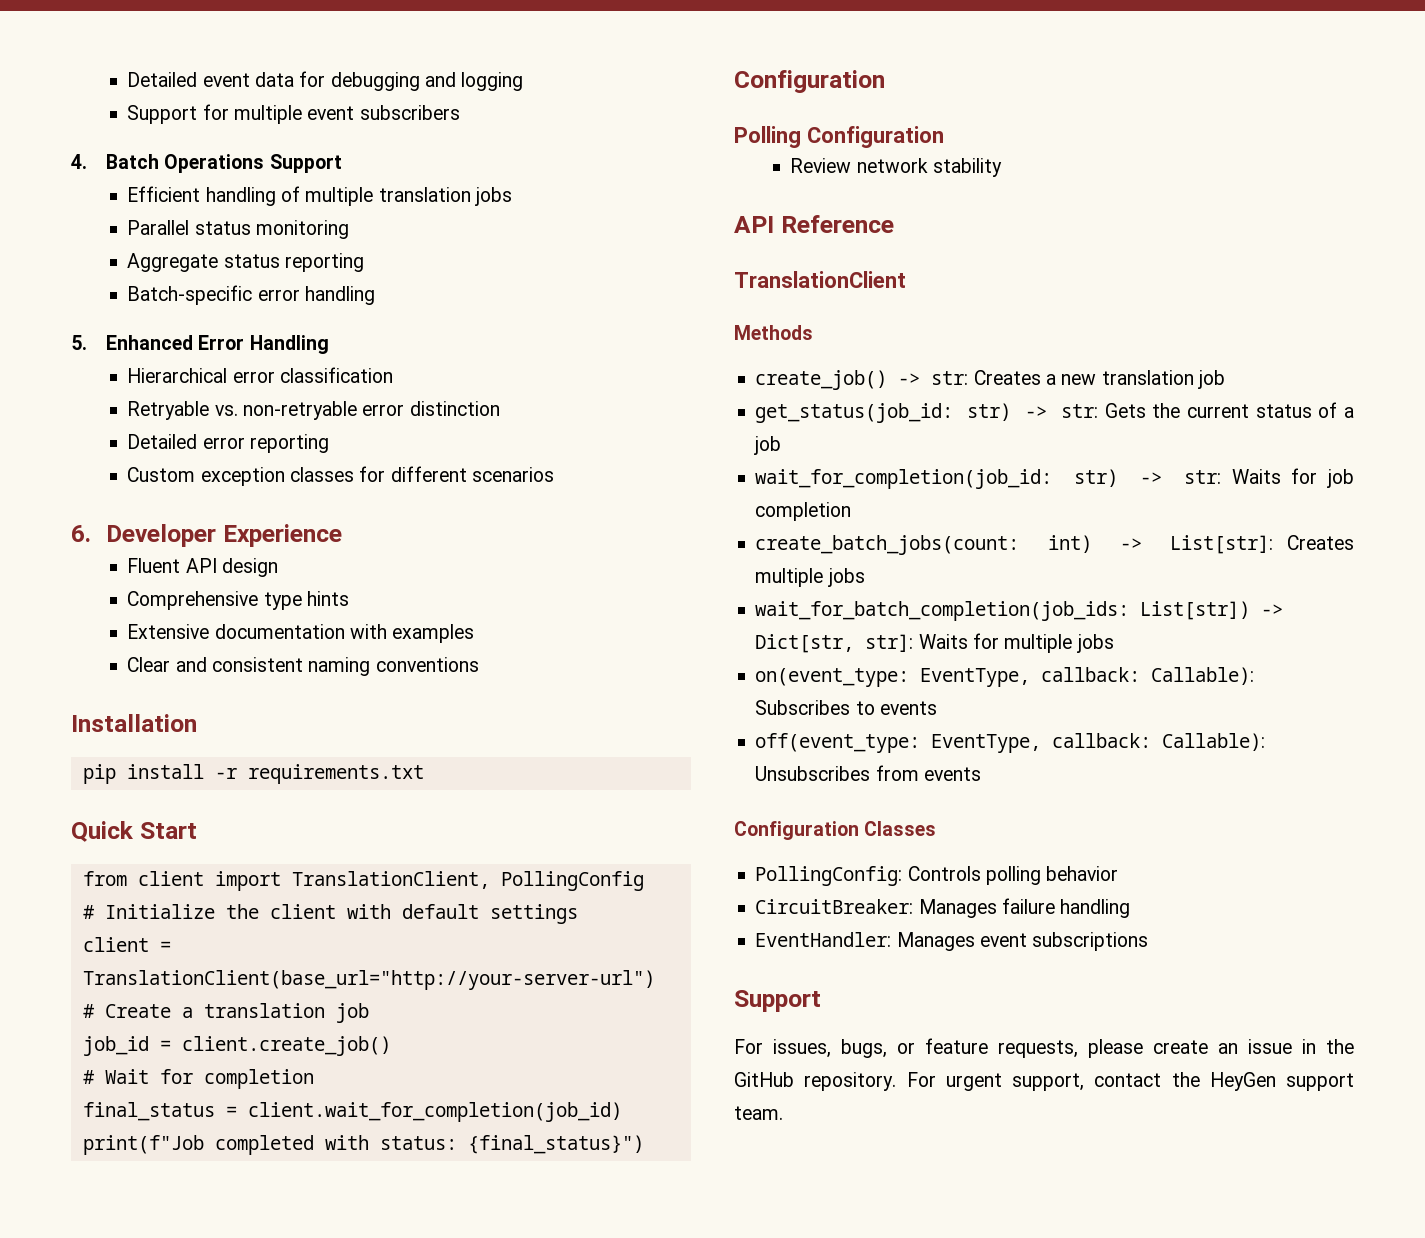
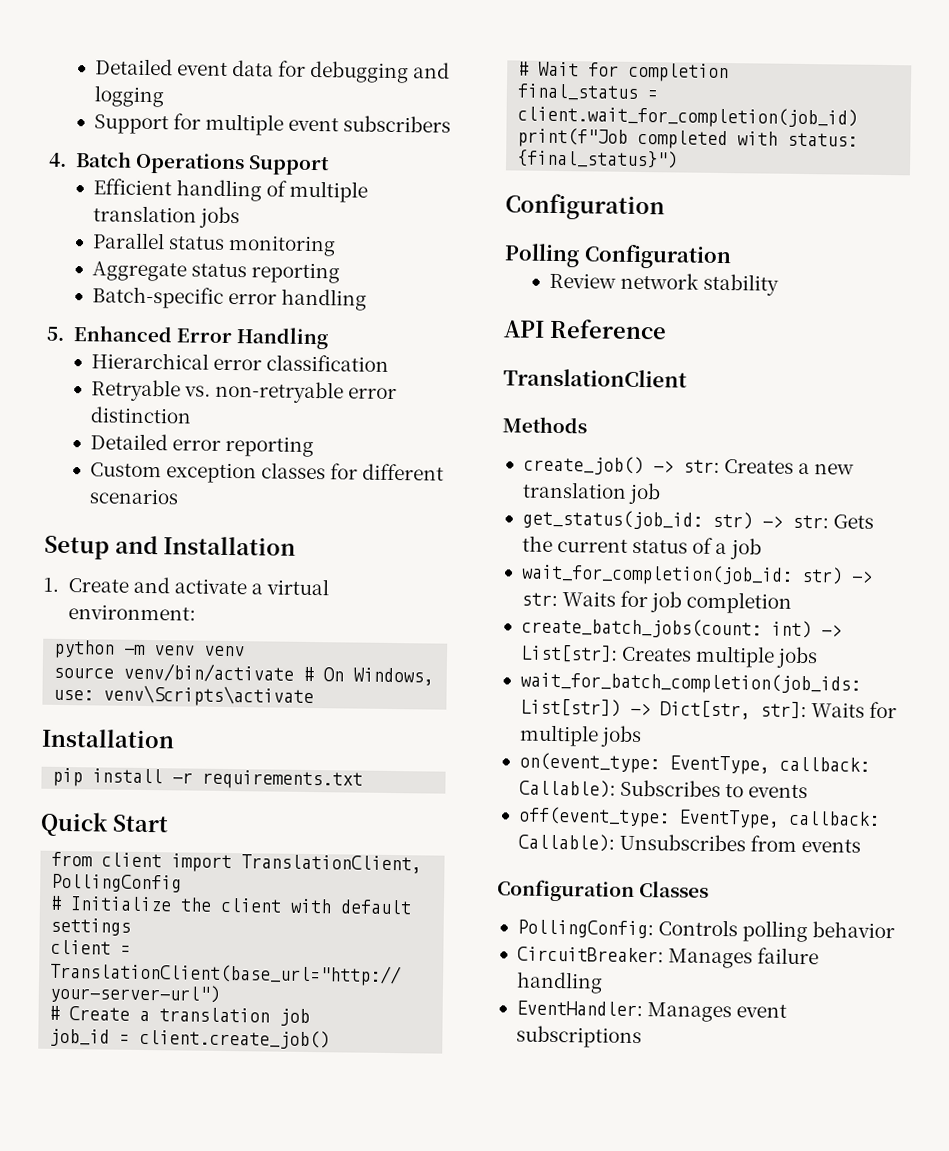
[71,524,342,547] [127,558,278,577] [127,591,349,610] [127,624,475,643] [127,657,479,676] 6. Developer Experience // Fluent API design // Comprehensive type hints // Extensive documentation with examples // Clear and consistent naming conventions -> [44,535,296,560] [43,576,330,596] [67,604,196,621] [53,639,246,659] [53,662,435,686] [53,684,315,708] Setup and Installation // 1. Create and activate a virtual environment: // python -m venv venv // source venv/bin/activate # On Windows, use: venv\Scripts\activate
[734,990,821,1012] [734,1038,1354,1058] [734,1072,1354,1091] [734,1106,783,1120] // Support // For issues, bugs, or feature requests, please create an issue in the GitHub repository. For urgent support, contact the HeyGen support team. -> (642, 1037) none

